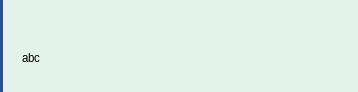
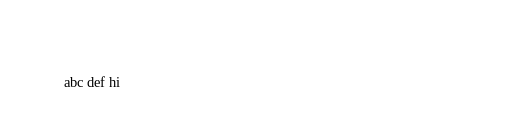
(40, 57) none -> [87,76,120,87] def hi

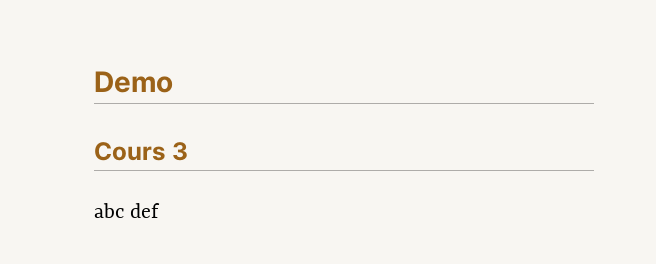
(64, 82) none -> [94,71,173,93] [94,142,188,161] Demo // Cours 3 //
[109,77,120,87] hi -> (161, 210) none

